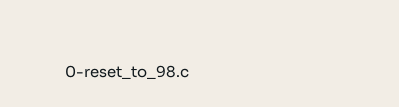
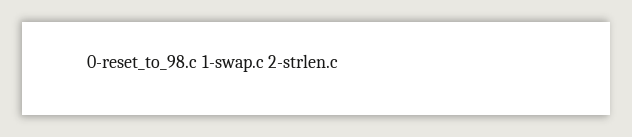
(189, 72) none -> [201,54,339,72] 1-swap.c 2-strlen.c

